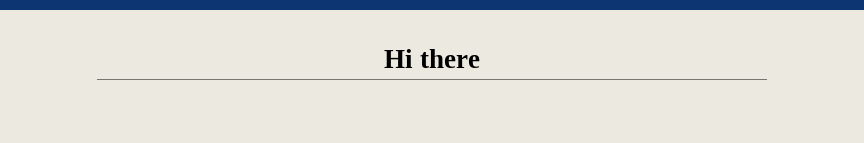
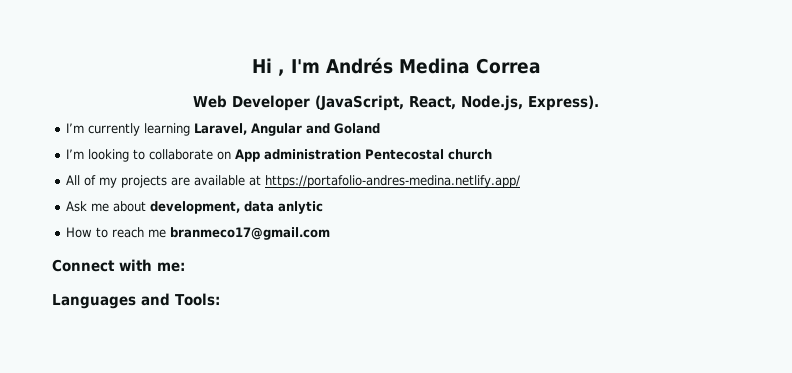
[420,49,481,68] there -> [277,57,541,76] [193,95,599,111] [66,123,381,136] [66,149,493,162] [66,175,521,188] [66,201,324,214] [66,227,331,240] [52,259,185,272] [52,293,220,309] , I'm Andrés Medina Correa // Web Developer (JavaScript, React, Node.js, Express). // I’m currently learning Laravel, Angular and Goland // I’m looking to collaborate on App administration Pentecostal church // All of my projects are available at https://portafolio-andres-medina.netlify.app/ // Ask me about development, data anlytic // How to reach me branmeco17@gmail.com // Connect with me: // Languages and Tools:

